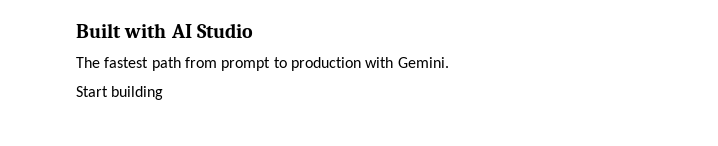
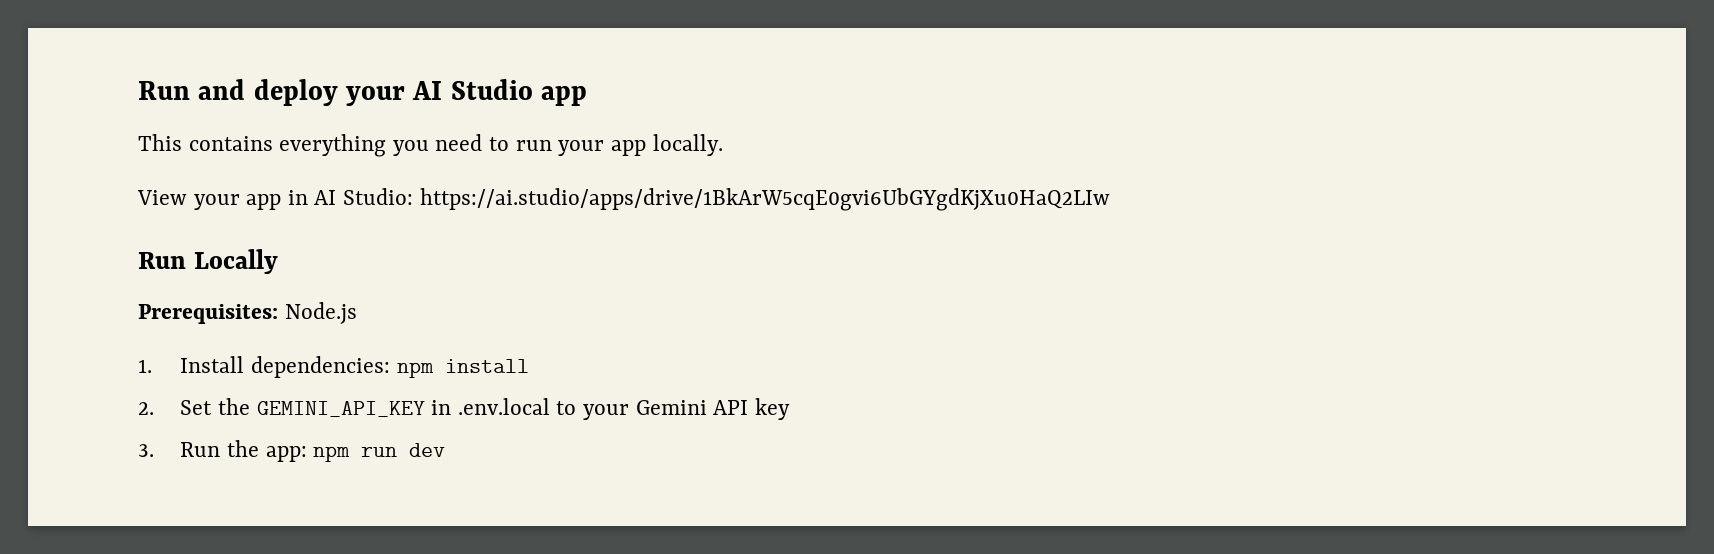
[76,23,253,38] [76,57,449,71] [76,86,164,100] Built with AI Studio // The fastest path from prompt to production with Gemini. // Start building -> [138,79,588,106] [138,134,723,157] [137,188,1110,211] [138,249,278,274] [138,302,357,324] [138,356,529,378] [138,398,790,420] [138,440,446,462] Run and deploy your AI Studio app // This contains everything you need to run your app locally. // View your app in AI Studio: https://ai.studio/apps/drive/1BkArW5cqE0gvi6UbGYgdKjXu0HaQ2LIw // Run Locally // Prerequisites: Node.js // 1. Install dependencies: npm install // 2. Set the GEMINI_API_KEY in .env.local to your Gemini API key // 3. Run the app: npm run dev

